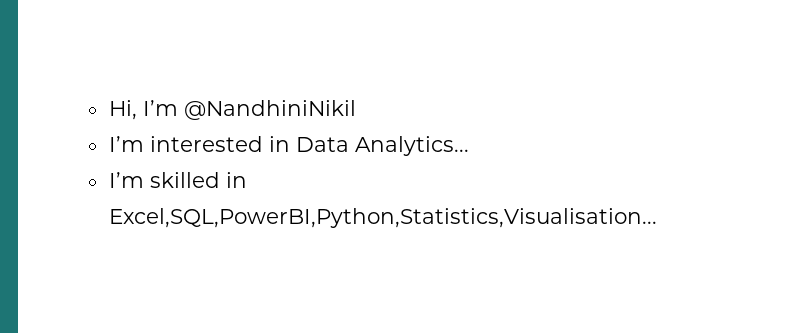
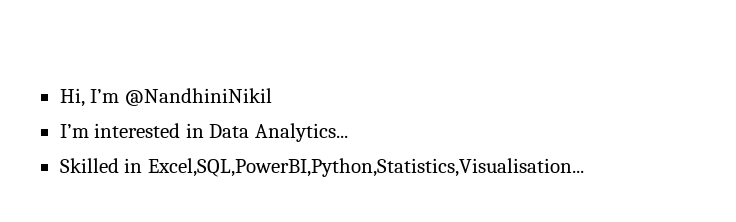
[108,172,220,188] I’m skilled -> [59,158,119,173] Skilled

